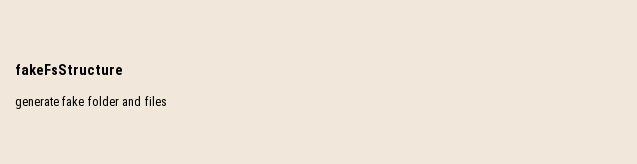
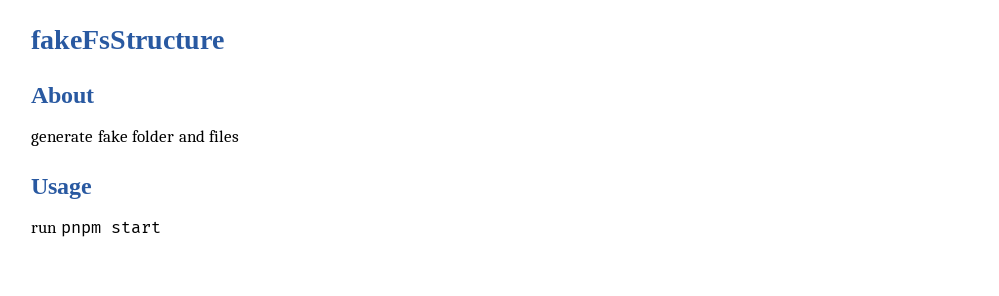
(123, 69) none -> [31,87,94,103] // About
(167, 101) none -> [31,179,92,199] [31,221,161,237] // Usage // run pnpm start

